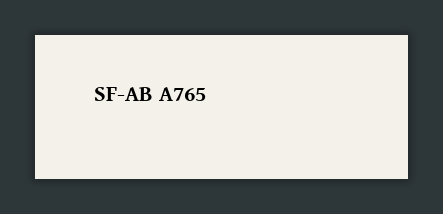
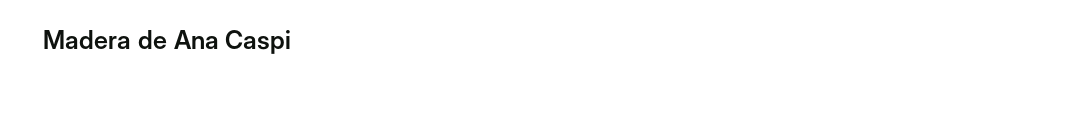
[94,87,206,101] SF-AB A765 -> [43,30,292,54] Madera de Ana Caspi

